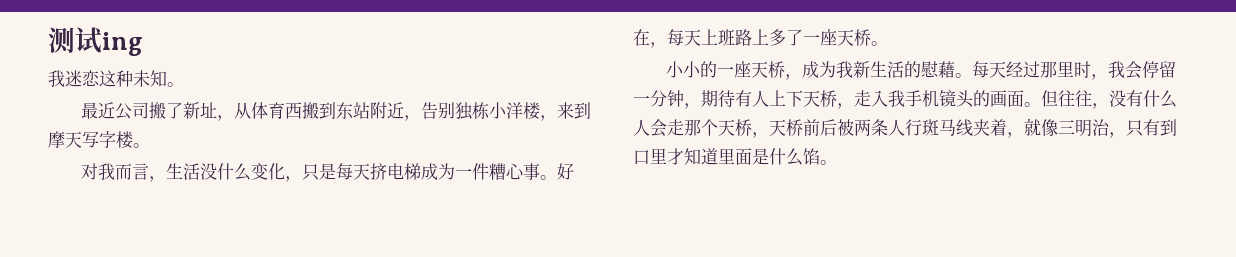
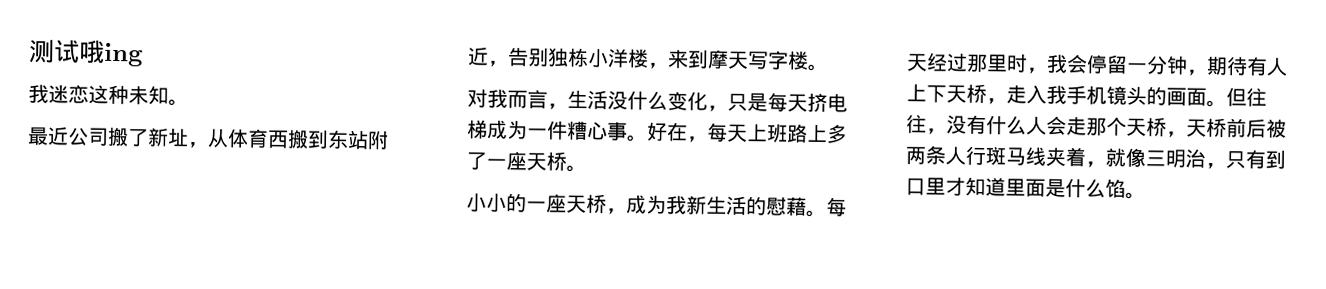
(102, 40) none -> [78,39,105,64] 哦

